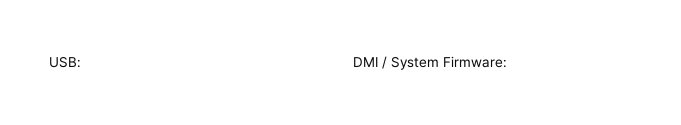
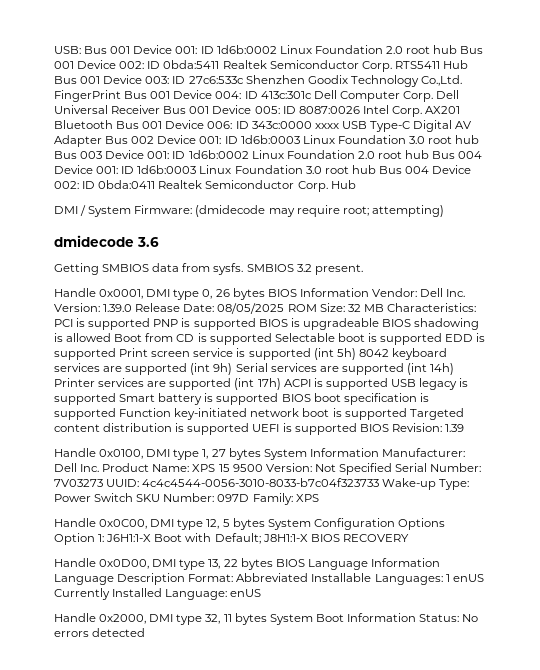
[353,56,507,70] // DMI / System Firmware: -> [84,45,484,54] [54,60,468,72] [54,75,462,87] [54,90,460,102] [54,105,461,117] [54,120,472,132] [54,135,480,147] [54,150,483,159] [54,165,472,174] [54,180,356,192] [54,205,444,217] [54,235,159,247] [54,263,363,275] [54,288,466,300] [54,303,476,314] [54,318,480,330] [54,333,486,345] [54,348,447,360] [54,363,455,375] [54,378,469,390] [54,393,429,405] [54,408,464,420] [54,423,464,435] [54,448,465,460] [54,463,482,475] [54,478,470,490] [54,493,319,505] [54,518,445,530] [54,533,409,545] [54,558,440,570] [54,573,484,585] [54,588,262,600] [54,613,479,625] [54,628,146,637] Bus 001 Device 001: ID 1d6b:0002 Linux Foundation 2.0 root hub Bus 001 Device 002: ID 0bda:5411 Realtek Semiconductor Corp. RTS5411 Hub Bus 001 Device 003: ID 27c6:533c Shenzhen Goodix Technology Co.,Ltd. FingerPrint Bus 001 Device 004: ID 413c:301c Dell Computer Corp. Dell Universal Receiver Bus 001 Device 005: ID 8087:0026 Intel Corp. AX201 Bluetooth Bus 001 Device 006: ID 343c:0000 xxxx USB Type-C Digital AV Adapter Bus 002 Device 001: ID 1d6b:0003 Linux Foundation 3.0 root hub Bus 003 Device 001: ID 1d6b:0002 Linux Foundation 2.0 root hub Bus 004 Device 001: ID 1d6b:0003 Linux Foundation 3.0 root hub Bus 004 Device 002: ID 0bda:0411 Realtek Semiconductor Corp. Hub // DMI / System Firmware: (dmidecode may require root; attempting) // dmidecode 3.6 // Getting SMBIOS data from sysfs. SMBIOS 3.2 present. // Handle 0x0001, DMI type 0, 26 bytes BIOS Information Vendor: Dell Inc. Version: 1.39.0 Release Date: 08/05/2025 ROM Size: 32 MB Characteristics: PCI is supported PNP is supported BIOS is upgradeable BIOS shadowing is allowed Boot from CD is supported Selectable boot is supported EDD is supported Print screen service is supported (int 5h) 8042 keyboard services are supported (int 9h) Serial services are supported (int 14h) Printer services are supported (int 17h) ACPI is supported USB legacy is supported Smart battery is supported BIOS boot specification is supported Function key-initiated network boot is supported Targeted content distribution is supported UEFI is supported BIOS Revision: 1.39 // Handle 0x0100, DMI type 1, 27 bytes System Information Manufacturer: Dell Inc. Product Name: XPS 15 9500 Version: Not Specified Serial Number: 7V03273 UUID: 4c4c4544-0056-3010-8033-b7c04f323733 Wake-up Type: Power Switch SKU Number: 097D Family: XPS // Handle 0x0C00, DMI type 12, 5 bytes System Configuration Options Option 1: J6H1:1-X Boot with Default; J8H1:1-X BIOS RECOVERY // Handle 0x0D00, DMI type 13, 22 bytes BIOS Language Information Language Description Format: Abbreviated Installable Languages: 1 enUS Currently Installed Language: enUS // Handle 0x2000, DMI type 32, 11 bytes System Boot Information Status: No errors detected

